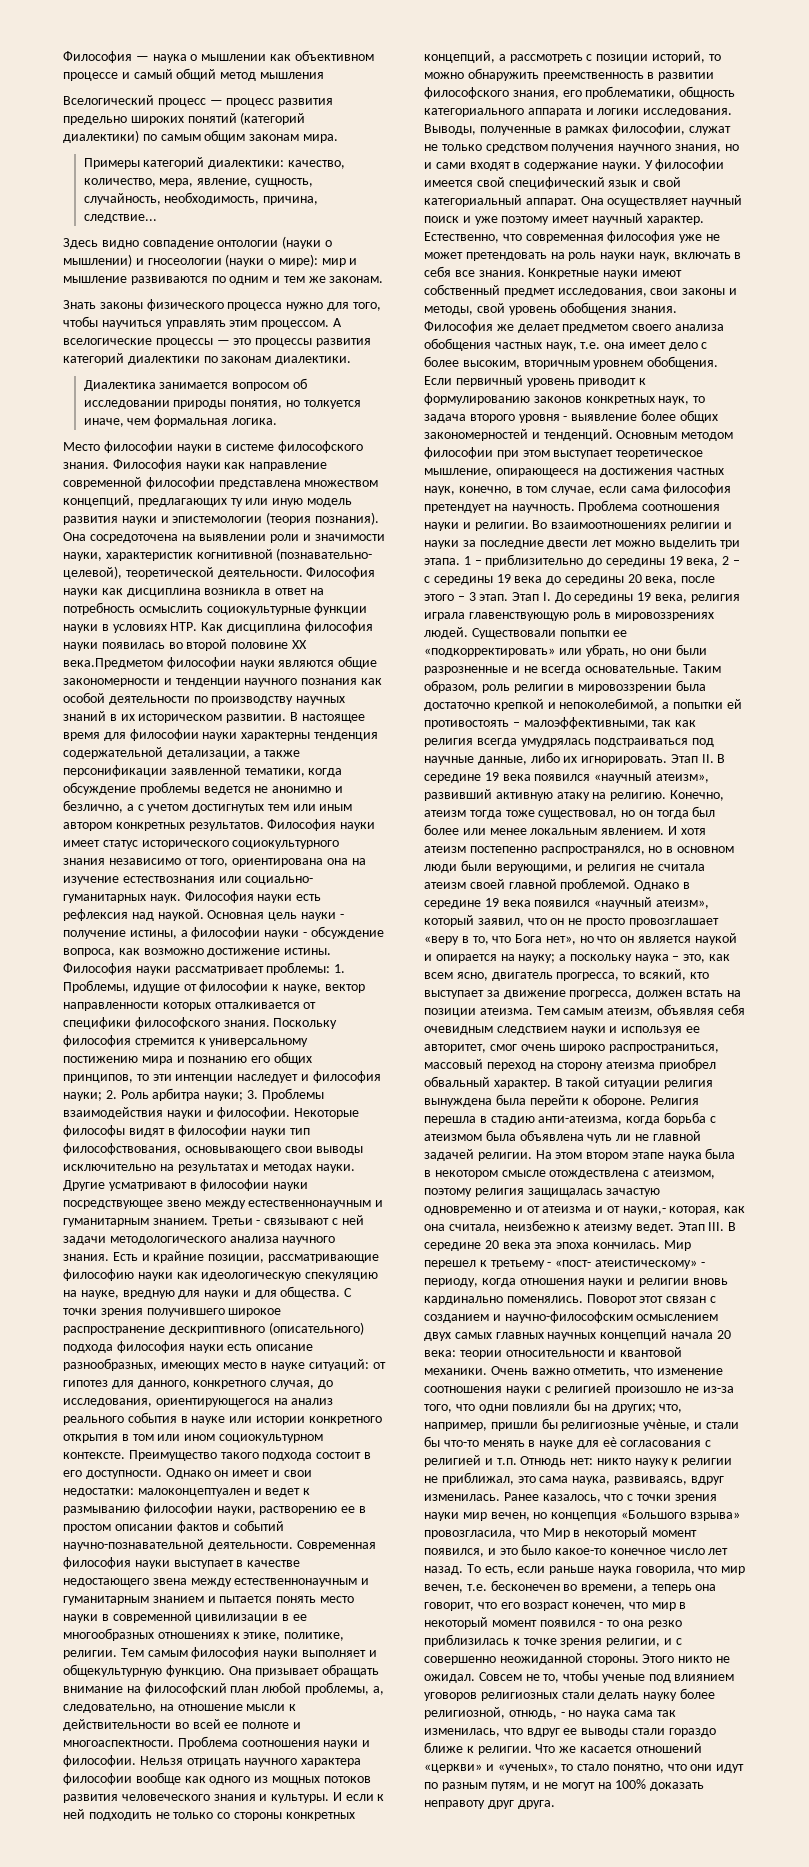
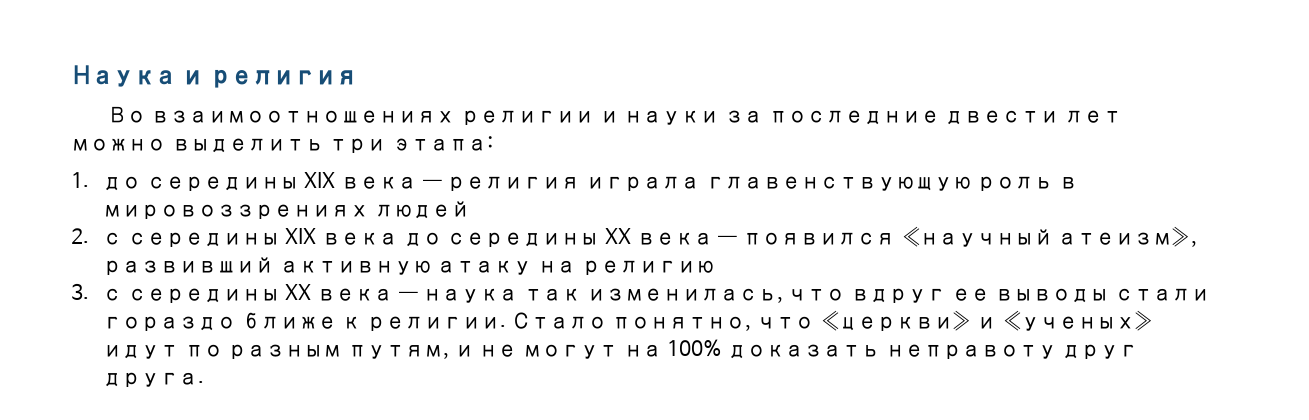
[63,50,374,63] [63,68,324,81] [63,95,334,107] [63,112,306,125] [63,130,338,143] [83,157,345,169] [83,178,313,187] [83,192,319,205] [83,214,157,223] [63,236,332,249] [63,254,358,267] [63,276,384,285] [63,299,381,311] [63,316,342,329] [63,338,371,347] [63,353,352,365] [83,378,307,391] [83,400,361,409] [83,415,277,427] [63,441,363,453] [63,459,328,471] [63,477,379,489] [63,495,352,507] [63,512,379,525] [63,532,385,543] [63,548,373,561] [63,566,376,579] [63,588,324,597] [63,602,368,615] [63,621,373,633] [63,639,307,651] [63,656,378,669] [63,678,382,687] [63,692,346,705] [63,711,365,723] [63,729,378,741] [63,747,301,759] [63,765,343,777] [63,782,343,795] [63,800,353,813] [63,819,376,831] [63,840,340,849] [63,858,366,867] [63,876,314,885] [63,891,322,903] [63,909,344,921] [63,926,384,939] [63,948,332,957] [63,962,346,975] [63,980,365,993] [63,1002,317,1011] [63,1017,338,1029] [63,1035,309,1047] [63,1052,312,1065] [63,1071,381,1083] [63,1088,324,1101] [63,1107,360,1119] [63,1125,310,1137] [63,1143,364,1155] [63,1164,355,1173] [63,1179,309,1191] [63,1200,384,1209] [63,1215,364,1227] [63,1236,336,1245] [63,1251,379,1263] [63,1269,379,1281] [63,1286,353,1299] [63,1308,282,1317] [63,1322,364,1335] [63,1341,314,1353] [63,1358,386,1371] [63,1380,333,1389] [63,1398,334,1407] [63,1412,382,1425] [63,1434,323,1443] [63,1450,371,1461] [63,1468,312,1479] [63,1488,311,1497] [63,1503,366,1515] [63,1520,285,1533] [63,1539,376,1551] [63,1557,301,1569] [63,1578,370,1587] [63,1596,354,1605] [63,1611,307,1623] [63,1628,345,1641] [63,1647,377,1659] [63,1664,380,1677] [63,1682,384,1695] [63,1704,297,1713] [63,1719,301,1731] [63,1736,371,1749] [63,1755,362,1767] [63,1772,371,1785] [63,1792,385,1803] [63,1809,355,1821] [424,51,721,63] [424,68,715,81] [424,86,736,99] [424,108,733,117] [424,123,731,135] [424,144,739,153] [424,159,725,171] [424,177,681,189] [424,195,743,207] [424,213,704,225] [424,231,720,243] [424,252,742,261] [424,266,682,279] [424,284,737,297] [424,302,678,315] [424,321,724,333] [424,338,708,351] [424,356,719,369] [424,375,647,387] [424,393,706,405] [424,410,718,423] [424,429,734,441] [424,447,704,459] [424,468,725,477] [424,483,732,495] [424,500,721,513] [424,522,529,531] Философия — наука о мышлении как объективном процессе и самый общий метод мышления // Вселогический процесс — процесс развития предельно широких понятий (категорий диалектики) по самым общим законам мира. // Примеры категорий диалектики: качество, количество, мера, явление, сущность, случайность, необходимость, причина, следствие... // Здесь видно совпадение онтологии (науки о мышлении) и гносеологии (науки о мире): мир и мышление развиваются по одним и тем же законам. // Знать законы физического процесса нужно для того, чтобы научиться управлять этим процессом. А вселогические процессы — это процессы развития категорий диалектики по законам диалектики. // Диалектика занимается вопросом об исследовании природы понятия, но толкуется иначе, чем формальная логика. // Место философии науки в системе философского знания. Философия науки как направление современной философии представлена множеством концепций, предлагающих ту или иную модель развития науки и эпистемологии (теория познания). Она сосредоточена на выявлении роли и значимости науки, характеристик когнитивной (познавательно- целевой), теоретической деятельности. Философия науки как дисциплина возникла в ответ на потребность осмыслить социокультурные функции науки в условиях НТР. Как дисциплина философия науки появилась во второй половине XX века.Предметом философии науки являются общие закономерности и тенденции научного познания как особой деятельности по производству научных знаний в их историческом развитии. В настоящее время для философии науки характерны тенденция содержательной детализации, а также персонификации заявленной тематики, когда обсуждение проблемы ведется не анонимно и безлично, а с учетом достигнутых тем или иным автором конкретных результатов. Философия науки имеет статус исторического социокультурного знания независимо от того, ориентирована она на изучение естествознания или социально- гуманитарных наук. Философия науки есть рефлексия над наукой. Основная цель науки - получение истины, а философии науки - обсуждение вопроса, как возможно достижение истины. Философия науки рассматривает проблемы: 1. Проблемы, идущие от философии к науке, вектор направленности которых отталкивается от специфики философского знания. Поскольку философия стремится к универсальному постижению мира и познанию его общих принципов, то эти интенции наследует и философия науки; 2. Роль арбитра науки; 3. Проблемы взаимодействия науки и философии. Некоторые философы видят в философии науки тип философствования, основывающего свои выводы исключительно на результатах и методах науки. Другие усматривают в философии науки посредствующее звено между естественнонаучным и гуманитарным знанием. Третьи - связывают с ней задачи методологического анализа научного знания. Есть и крайние позиции, рассматривающие философию науки как идеологическую спекуляцию на науке, вредную для науки и для общества. С точки зрения получившего широкое распространение дескриптивного (описательного) подхода философия науки есть описание разнообразных, имеющих место в науке ситуаций: от гипотез для данного, конкретного случая, до исследования, ориентирующегося на анализ реального события в науке или истории конкретного открытия в том или ином социокультурном контексте. Преимущество такого подхода состоит в его доступности. Однако он имеет и свои недостатки: малоконцептуален и ведет к размыванию философии науки, растворению ее в простом описании фактов и событий научно-познавательной деятельности. Современная философия науки выступает в качестве недостающего звена между естественнонаучным и гуманитарным знанием и пытается понять место науки в современной цивилизации в ее многообразных отношениях к этике, политике, религии. Тем самым философия науки выполняет и общекультурную функцию. Она призывает обращать внимание на философский план любой проблемы, а, следовательно, на отношение мысли к действительности во всей ее полноте и многоаспектности. Проблема соотношения науки и философии. Нельзя отрицать научного характера философии вообще как одного из мощных потоков развития человеческого знания и культуры. И если к ней подходить не только со стороны конкретных концепций, а рассмотреть с позиции историй, то можно обнаружить преемственность в развитии философского знания, его проблематики, общность категориального аппарата и логики исследования. Выводы, полученные в рамках философии, служат не только средством получения научного знания, но и сами входят в содержание науки. У философии имеется свой специфический язык и свой категориальный аппарат. Она осуществляет научный поиск и уже поэтому имеет научный характер. Естественно, что современная философия уже не может претендовать на роль науки наук, включать в себя все знания. Конкретные науки имеют собственный предмет исследования, свои законы и методы, свой уровень обобщения знания. Философия же делает предметом своего анализа обобщения частных наук, т.е. она имеет дело с более высоким, вторичным уровнем обобщения. Если первичный уровень приводит к формулированию законов конкретных наук, то задача второго уровня - выявление более общих закономерностей и тенденций. Основным методом философии при этом выступает теоретическое мышление, опирающееся на достижения частных наук, конечно, в том случае, если сама философия претендует на научность. Проблема соотношения науки и религии. -> [71,65,357,88] Наука и религия //
[424,554,741,567] [424,574,716,585] [424,592,688,603] этапа. 1 – приблизительно до середины 19 века, 2 – с середины 19 века до середины 20 века, после этого – 3 этап. Этап I. До середины 19 века, -> [392,136,494,151] [71,172,442,191] этапа: // 1. до середины XIX века —
[424,627,628,639] [424,644,707,657] [424,664,721,675] [424,680,706,693] [424,698,742,711] [424,717,697,729] [424,738,715,747] [424,752,726,765] [424,772,531,783] людей. Существовали попытки ее «подкорректировать» или убрать, но они были разрозненные и не всегда основательные. Таким образом, роль религии в мировоззрении была достаточно крепкой и непоколебимой, а попытки ей противостоять – малоэффективными, так как религия всегда умудрялась подстраиваться под научные данные, либо их игнорировать. Этап II. В середине 19 века -> [374,201,470,219] [71,228,738,247] людей // 2. с середины XIX века до середины XX века —
[610,790,724,801] [424,806,716,819] [424,824,706,835] [424,846,734,855] [424,860,705,873] [424,878,690,891] [424,897,709,909] [424,915,719,927] [424,933,737,945] [424,954,731,963] [424,969,709,981] [424,990,741,999] [424,1004,745,1017] [424,1026,700,1035] [424,1044,720,1053] [424,1058,716,1071] [424,1076,713,1089] [424,1094,699,1107] [424,1112,716,1125] [424,1130,701,1143] [424,1148,736,1161] [424,1170,715,1179] [424,1188,661,1197] [424,1206,746,1215] [424,1220,737,1233] [424,1240,691,1251] [424,1260,705,1269] [424,1278,728,1287] [424,1294,716,1305] [424,1311,719,1323] [424,1329,731,1341] [424,1347,683,1359] [424,1366,723,1377] [424,1383,734,1395] [424,1400,683,1413] [424,1418,739,1431] [424,1436,712,1449] [424,1455,733,1467] [424,1472,724,1485] [424,1492,717,1503] [424,1510,740,1521] [424,1527,697,1539] [424,1544,729,1557] [424,1564,746,1575] [424,1580,717,1593] [424,1602,687,1611] [424,1617,682,1629] [424,1634,682,1647] [424,1653,730,1665] [424,1670,735,1683] [424,1688,715,1701] [424,1707,653,1719] религию. Конечно, атеизм тогда тоже существовал, но он тогда был более или менее локальным явлением. И хотя атеизм постепенно распространялся, но в основном люди были верующими, и религия не считала атеизм своей главной проблемой. Однако в середине 19 века появился «научный атеизм», который заявил, что он не просто провозглашает «веру в то, что Бога нет», но что он является наукой и опирается на науку; а поскольку наука – это, как всем ясно, двигатель прогресса, то всякий, кто выступает за движение прогресса, должен встать на позиции атеизма. Тем самым атеизм, объявляя себя очевидным следствием науки и используя ее авторитет, смог очень широко распространиться, массовый переход на сторону атеизма приобрел обвальный характер. В такой ситуации религия вынуждена была перейти к обороне. Религия перешла в стадию анти-атеизма, когда борьба с атеизмом была объявлена чуть ли не главной задачей религии. На этом втором этапе наука была в некотором смысле отождествлена с атеизмом, поэтому религия защищалась зачастую одновременно и от атеизма и от науки,- которая, как она считала, неизбежно к атеизму ведет. Этап III. В середине 20 века эта эпоха кончилась. Мир перешел к третьему - «пост- атеистическому» - периоду, когда отношения науки и религии вновь кардинально поменялись. Поворот этот связан с созданием и научно-философским осмыслением двух самых главных научных концепций начала 20 века: теории относительности и квантовой механики. Очень важно отметить, что изменение соотношения науки с религией произошло не из-за того, что одни повлияли бы на других; что, например, пришли бы религиозные учѐные, и стали бы что-то менять в науке для еѐ согласования с религией и т.п. Отнюдь нет: никто науку к религии не приближал, это сама наука, развиваясь, вдруг изменилась. Ранее казалось, что с точки зрения науки мир вечен, но концепция «Большого взрыва» провозгласила, что Мир в некоторый момент появился, и это было какое-то конечное число лет назад. То есть, если раньше наука говорила, что мир вечен, т.е. бесконечен во времени, а теперь она говорит, что его возраст конечен, что мир в некоторый момент появился - то она резко приблизилась к точке зрения религии, и с совершенно неожиданной стороны. Этого никто не ожидал. Совсем не то, чтобы ученые под влиянием уговоров религиозных стали делать науку более религиозной, отнюдь, - но наука сама -> [581,260,715,275] [71,283,519,303] религию // 3. с середины XX века — наука
[535,1743,702,1753] [424,1764,713,1773] Что же касается отношений «церкви» и «ученых», то стало понятно, что они -> [511,310,1154,331] Стало понятно, что «церкви» и «ученых»

